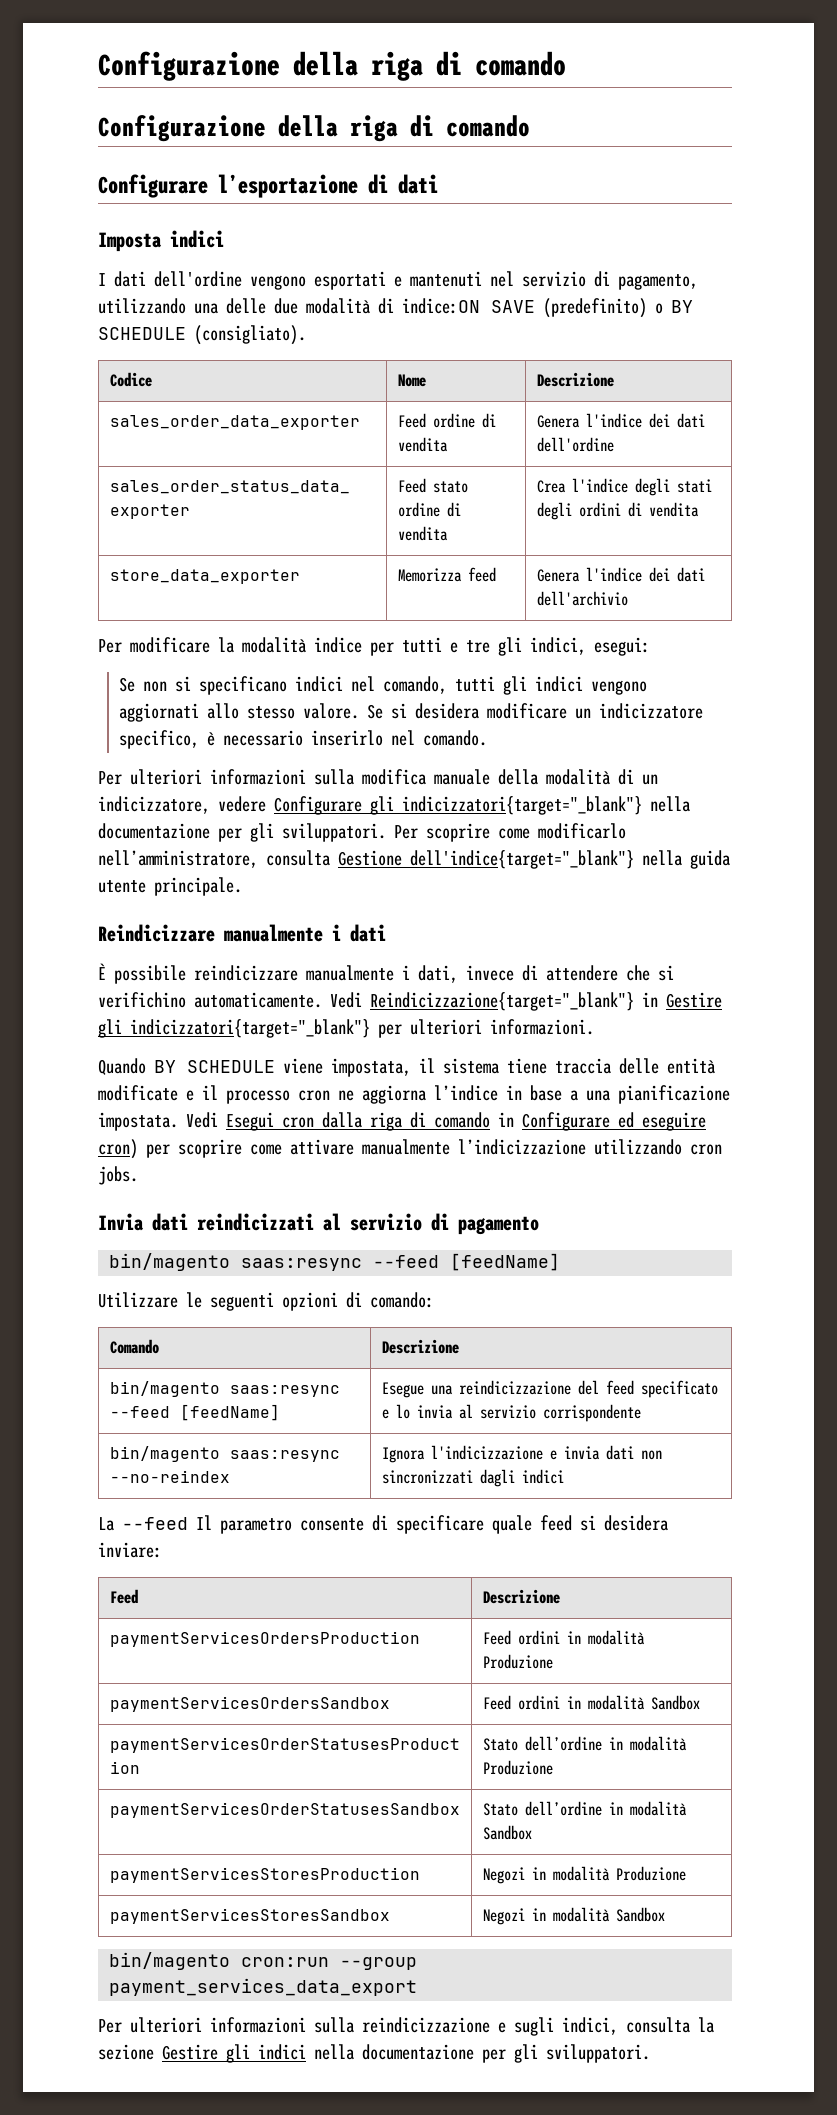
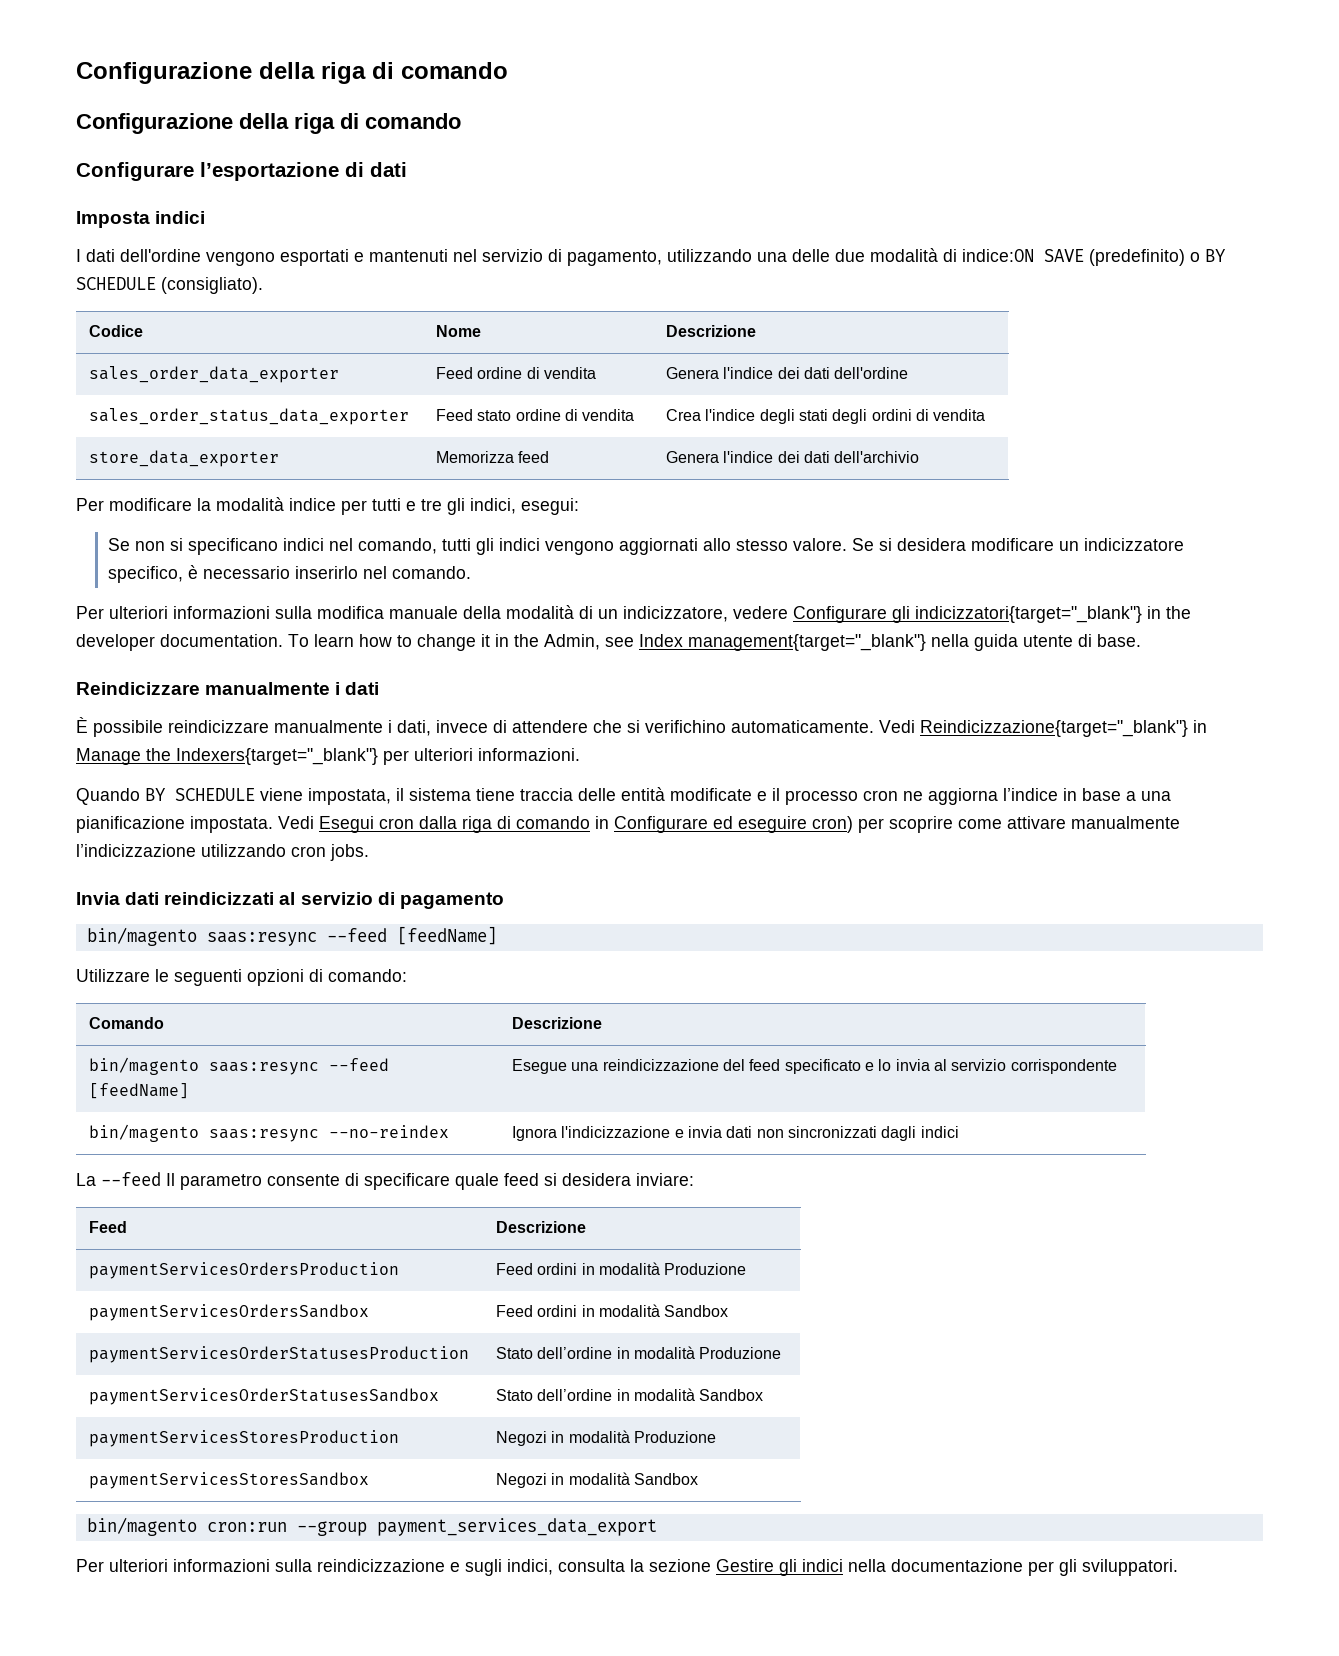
[650,796,690,812] [98,823,626,842] [98,850,634,869] nella documentazione per gli sviluppatori. Per scoprire come modificarlo nell’amministratore, consulta Gestione dell'indice{target="_blank"} -> [1147,606,1191,619] [76,634,926,651] in the developer documentation. To learn how to change it in the Admin, see Index management{target="_blank"}
[154,877,242,896] principale. -> [1078,634,1141,647] di base.
[666,992,722,1008] [98,1019,370,1038] Gestire gli indicizzatori{target="_blank"} -> [76,748,378,765] Manage the Indexers{target="_blank"}

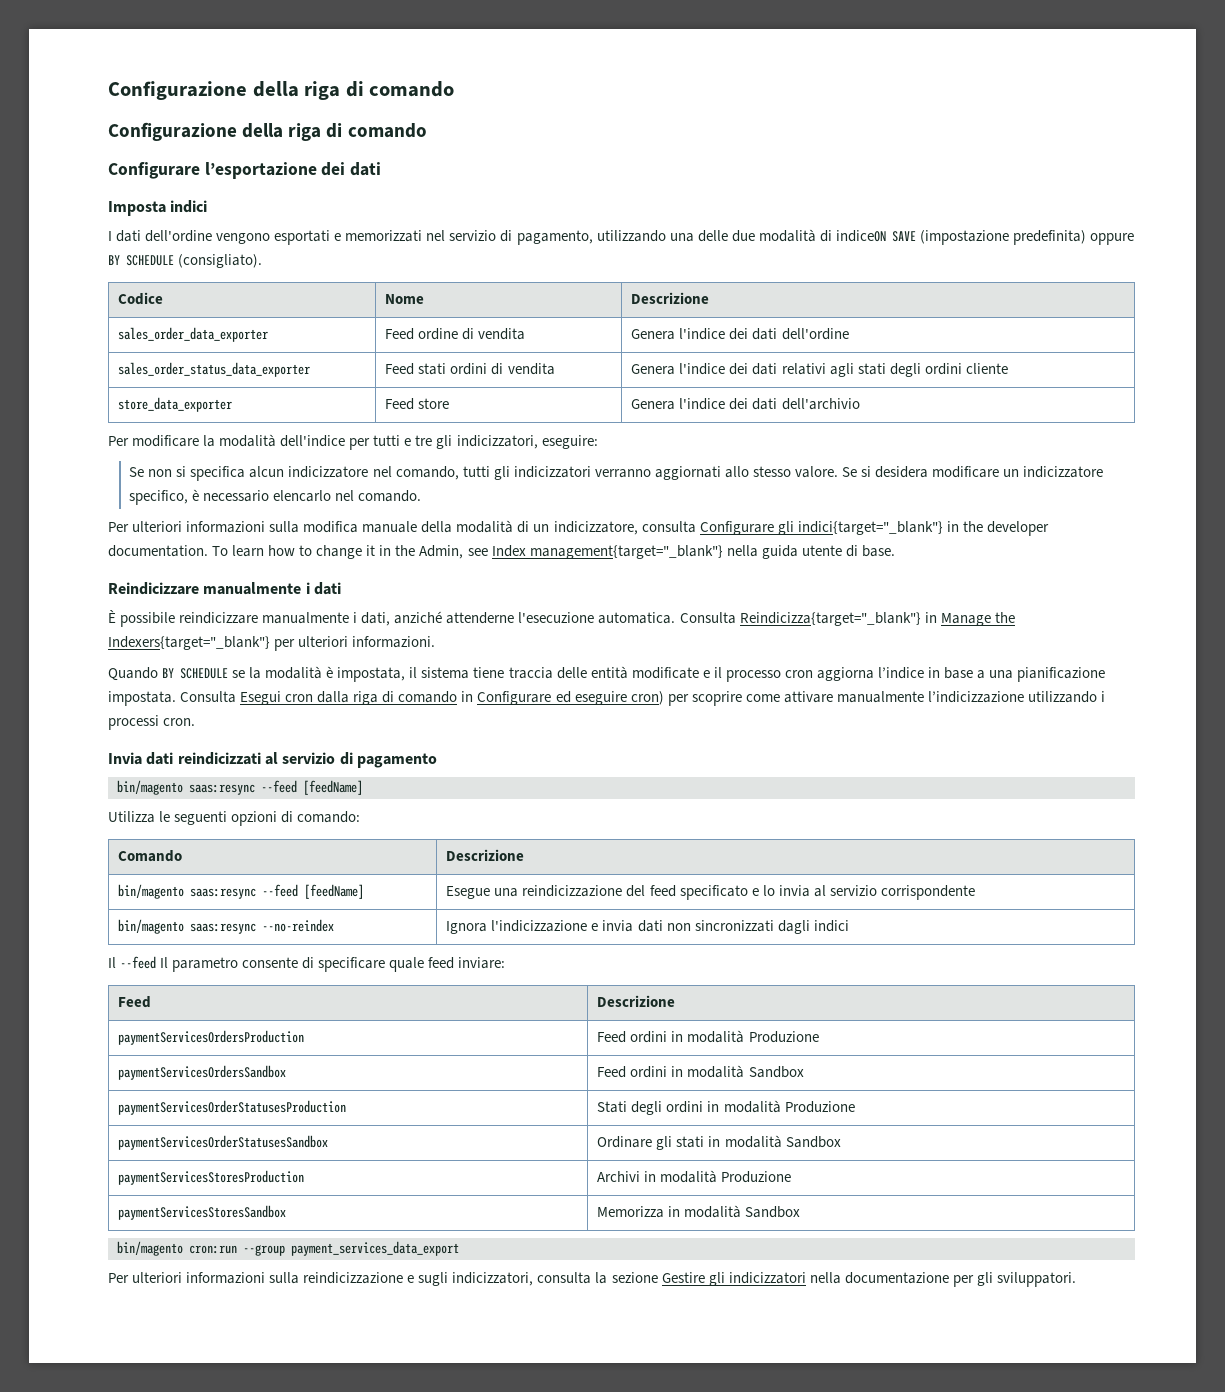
[345,162,364,177] di -> [321,162,346,176] dei
[369,249,448,262] mantenuti -> [345,230,423,242] memorizzati
[962,249,1200,266] indice:ON SAVE (predefinito) o -> [835,230,1134,245] indiceON SAVE (impostazione predefinita) oppure
[477,409,635,421] [666,409,795,424] stato ordine di vendita | Crea l'indice degli -> [418,363,555,375] [631,363,854,377] stati ordini di vendita | Genera l'indice dei dati relativi agli
[915,409,986,421] di vendita -> [965,363,1008,374] cliente
[436,451,550,463] Memorizza feed -> [385,398,450,410] Feed store
[289,498,336,511] indice -> [280,435,346,447] dell'indice
[470,498,579,515] indici, esegui: -> [456,435,598,449] indicizzatori, eseguire:
[187,538,324,555] specificano indici -> [190,466,369,481] specifica alcun indicizzatore
[498,538,614,555] indici vengono -> [513,466,651,478] indicizzatori verranno
[294,566,358,579] inserirlo -> [273,490,332,502] elencarlo
[733,606,788,619] vedere -> [641,521,696,533] consulta
[915,606,1142,623] indicizzatori{target="_blank"} -> [797,521,943,535] indici{target="_blank"}
[436,720,1188,737] invece di attendere che si verifichino automaticamente. Vedi Reindicizzazione{target="_blank"} -> [394,611,921,626] anziché attenderne l'esecuzione automatica. Consulta Reindicizza{target="_blank"}
[260,788,303,801] viene -> [232,666,334,679] se la modalità è
[903,791,923,801] ne -> (813, 674) none
[278,816,314,829] Vedi -> [180,691,237,703] Consulta
[291,844,369,861] cron jobs. -> [1100,691,1105,702] [108,715,196,730] i processi cron.
[76,969,150,982] Utilizzare -> [108,811,155,823] Utilizza
[76,1173,96,1186] La -> [108,957,116,968] Il
[544,1173,631,1186] si desidera -> (455, 963) none
[496,1347,613,1359] Stato dell’ordine -> [597,1101,704,1115] Stati degli ordini
[496,1389,613,1401] Stato dell’ordine -> [597,1136,705,1150] Ordinare gli stati
[496,1431,548,1446] Negozi -> [597,1171,641,1182] Archivi
[496,1473,548,1488] Negozi -> [597,1206,665,1218] Memorizza
[507,1559,553,1575] indici, -> [452,1272,534,1286] indicizzatori,
[802,1559,843,1572] indici -> [728,1272,806,1284] indicizzatori

